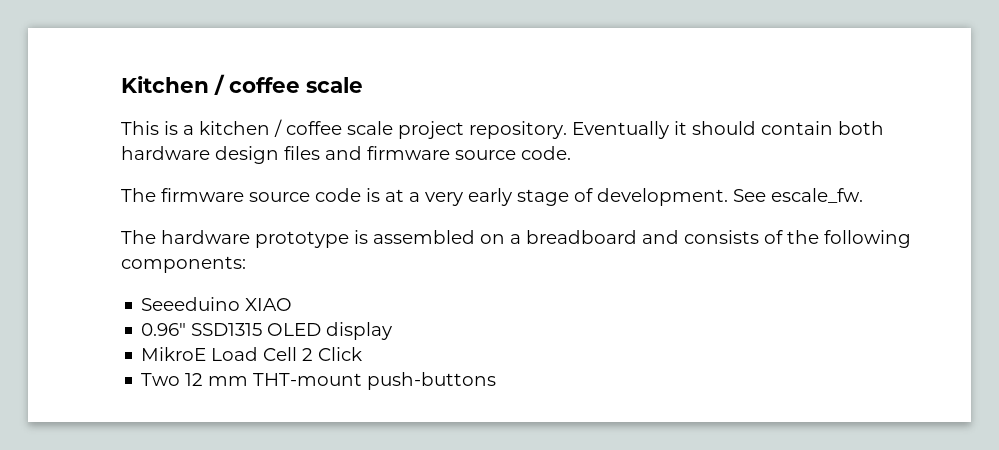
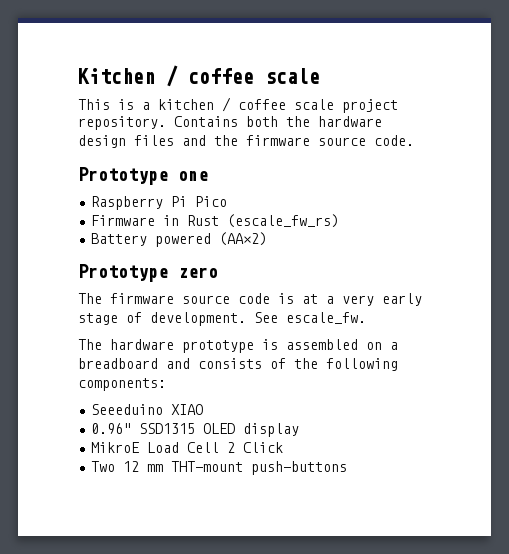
[572,121,884,139] Eventually it should contain both -> [174,116,310,127] Contains both the
(362, 153) none -> [214,135,238,146] the
(571, 153) none -> [78,167,208,185] [91,196,228,210] [91,214,340,228] [91,232,268,247] [78,264,218,282] // Prototype one // Raspberry Pi Pico // Firmware in Rust (escale_fw_rs) // Battery powered (AA×2) // Prototype zero

